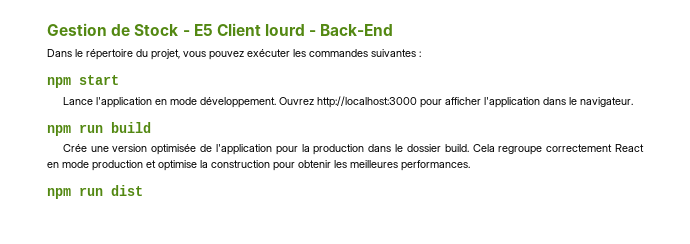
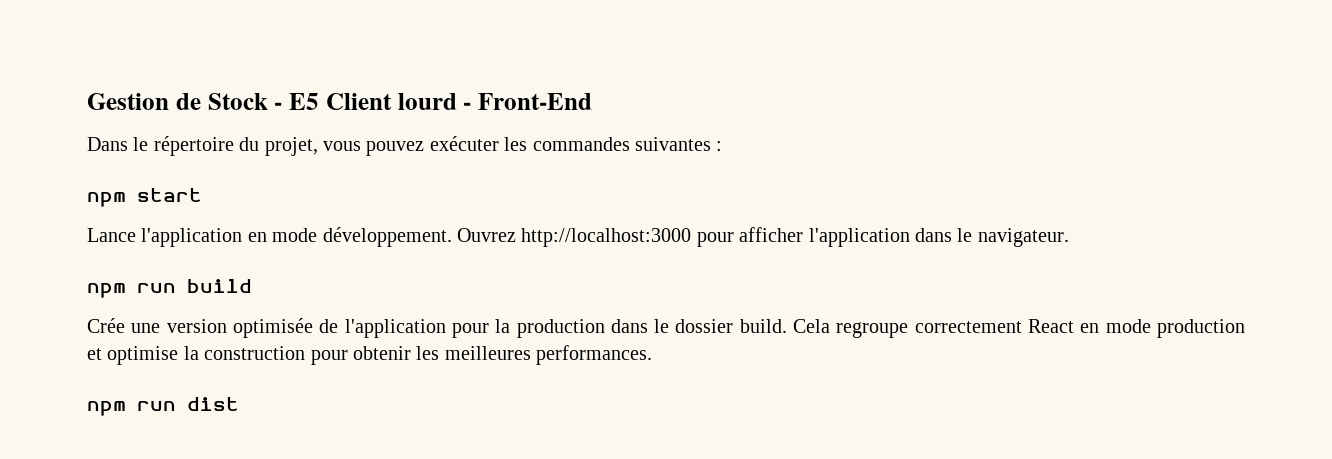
[320,24,394,36] Back-End -> [478,93,592,110] Front-End

